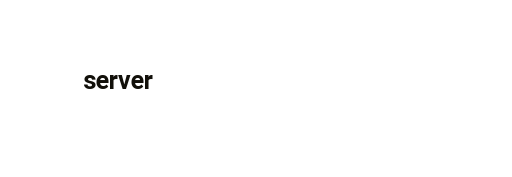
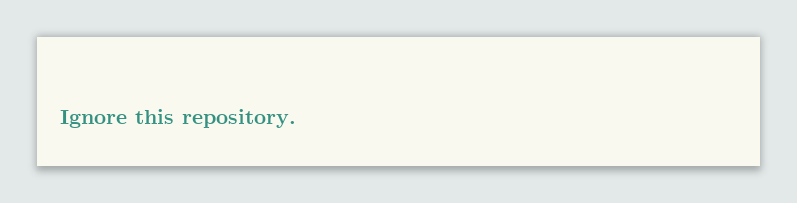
[83,75,153,89] server -> [60,109,296,128] Ignore this repository.

